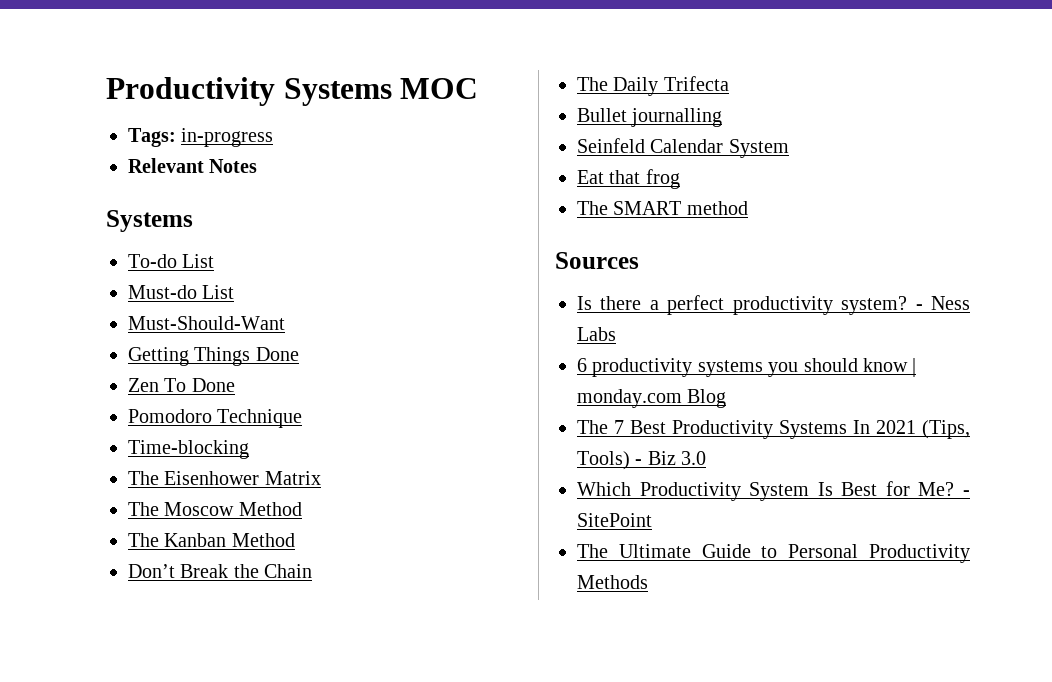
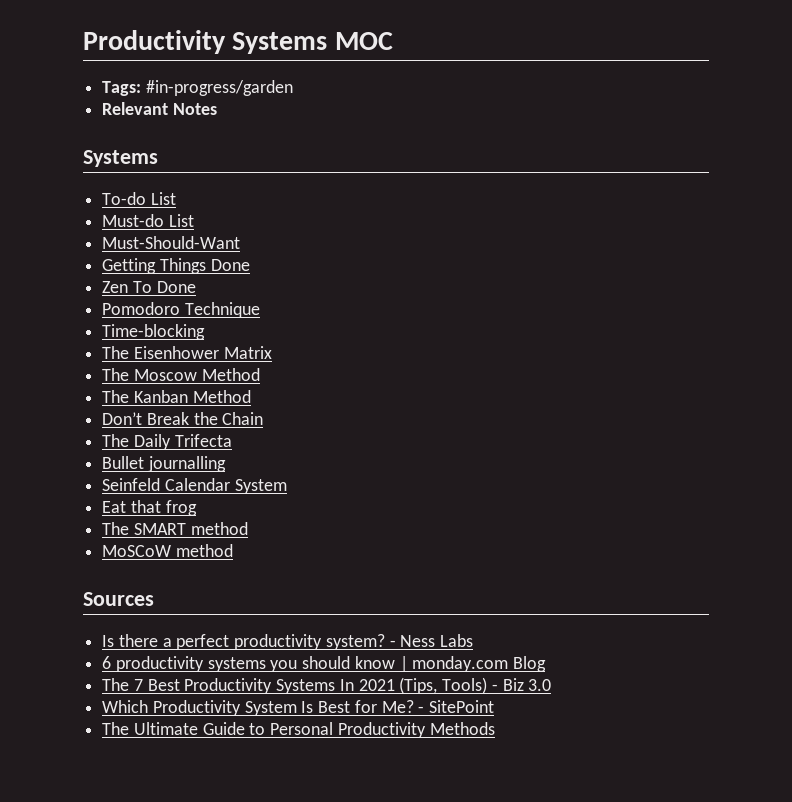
[181,128,274,147] in-progress -> [145,80,293,96] #in-progress/garden
(748, 208) none -> [102,544,233,557] // MoSCoW method

